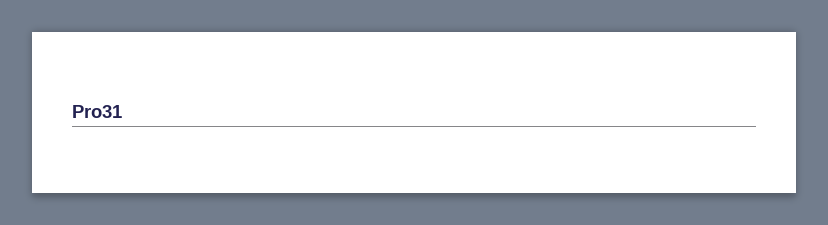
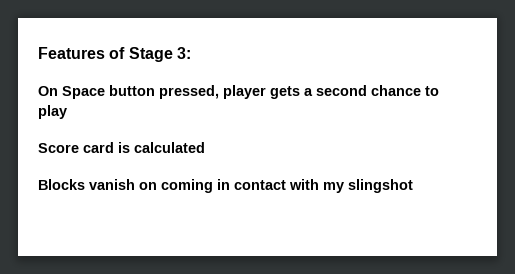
[72,105,122,118] Pro31 -> [38,47,191,62] [38,85,439,99] [38,105,67,119] [38,142,205,153] [38,179,413,193] Features of Stage 3: // On Space button pressed, player gets a second chance to play // Score card is calculated // Blocks vanish on coming in contact with my slingshot

